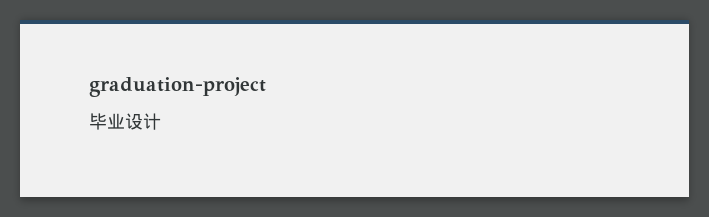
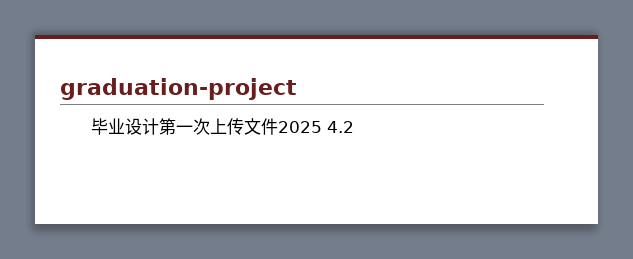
(161, 121) none -> [159,118,355,135] 第一次上传文件2025 4.2

